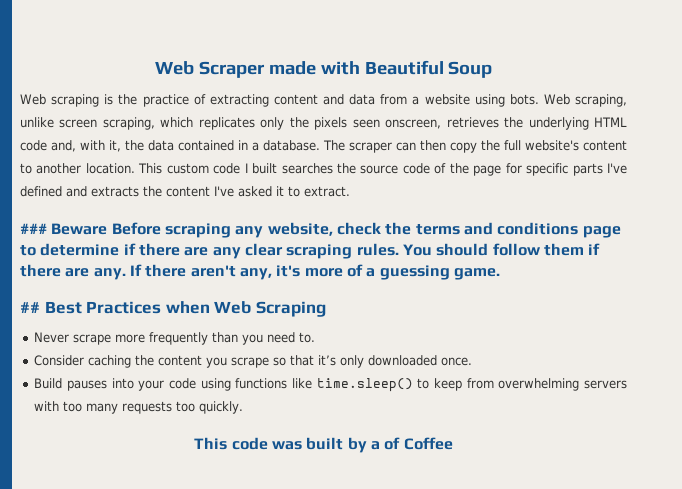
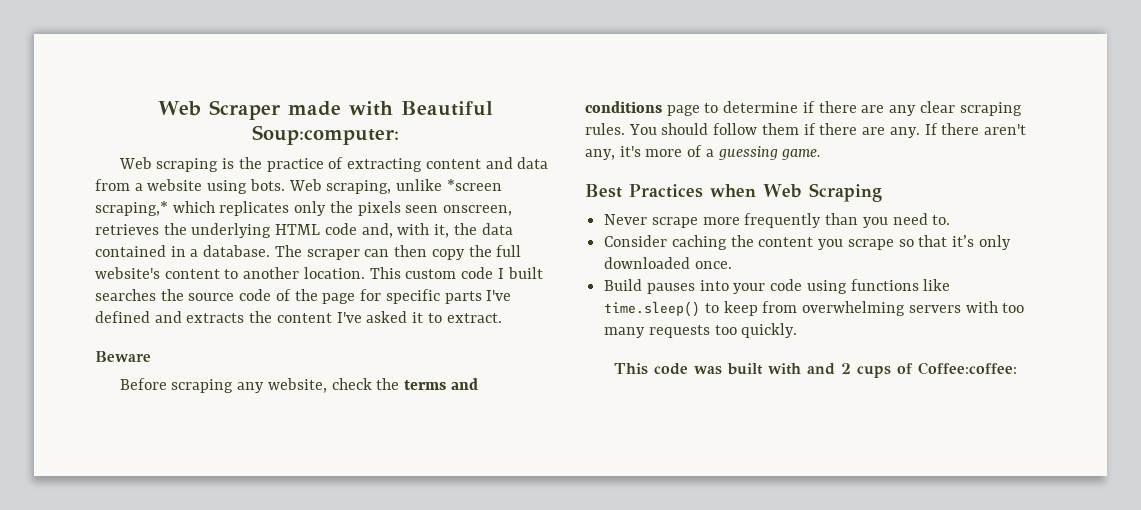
[448,61,493,78] Soup -> [252,125,399,145] Soup:computer:
[59,117,155,130] screen scraping, -> [446,179,502,191] [95,201,168,216] *screen scraping,*
[20,223,47,234] ### -> (502, 318) none
(108, 229) none -> (151, 356) //
[20,302,40,313] ## -> (822, 154) none
[347,437,453,453] by a of Coffee -> [768,362,1017,378] with and 2 cups of Coffee:coffee:

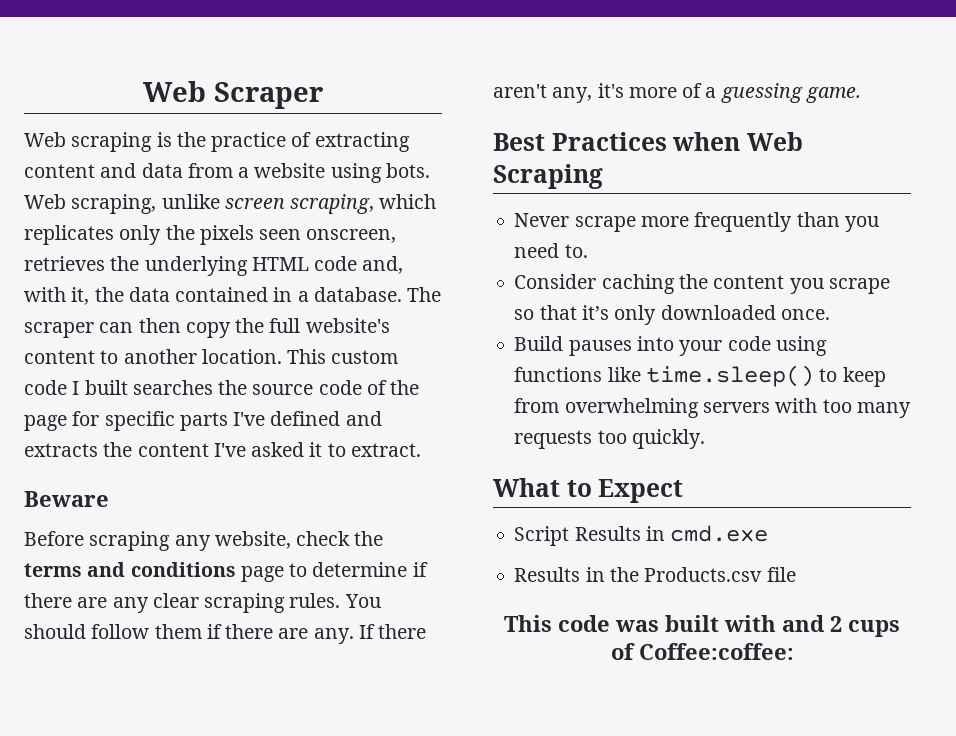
[287,101,493,116] [252,125,399,145] made with Beautiful Soup:computer: -> (323, 95) none
[446,179,502,191] [95,201,168,216] *screen scraping,* -> [224,194,375,214] screen scraping,
(798, 330) none -> [493,478,684,503] [514,525,769,546] [514,567,796,582] // What to Expect // Script Results in cmd.exe // Results in the Products.csv file

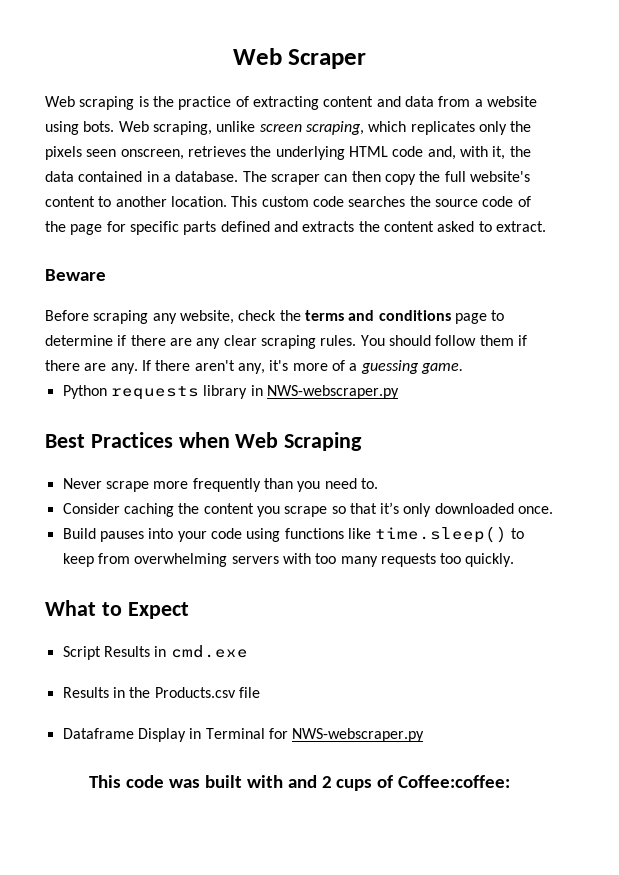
[72,380,128,395] I built -> (344, 201) none
[233,412,266,426] I've -> (217, 228) none
[213,442,323,457] I've asked it -> [437,221,475,232] asked
(861, 95) none -> [62,385,399,400] // Python requests library in NWS-webscraper.py
(796, 574) none -> [62,728,425,742] // Dataframe Display in Terminal for NWS-webscraper.py

